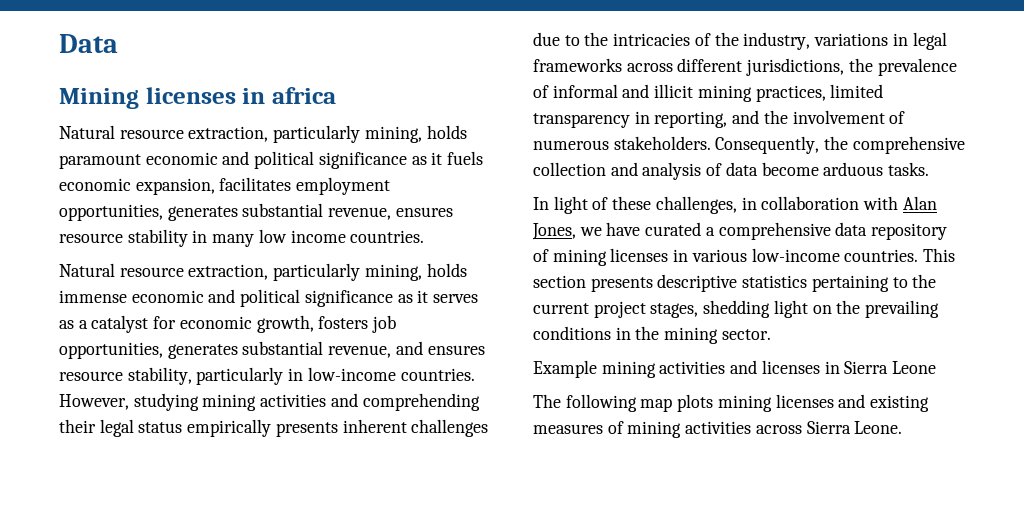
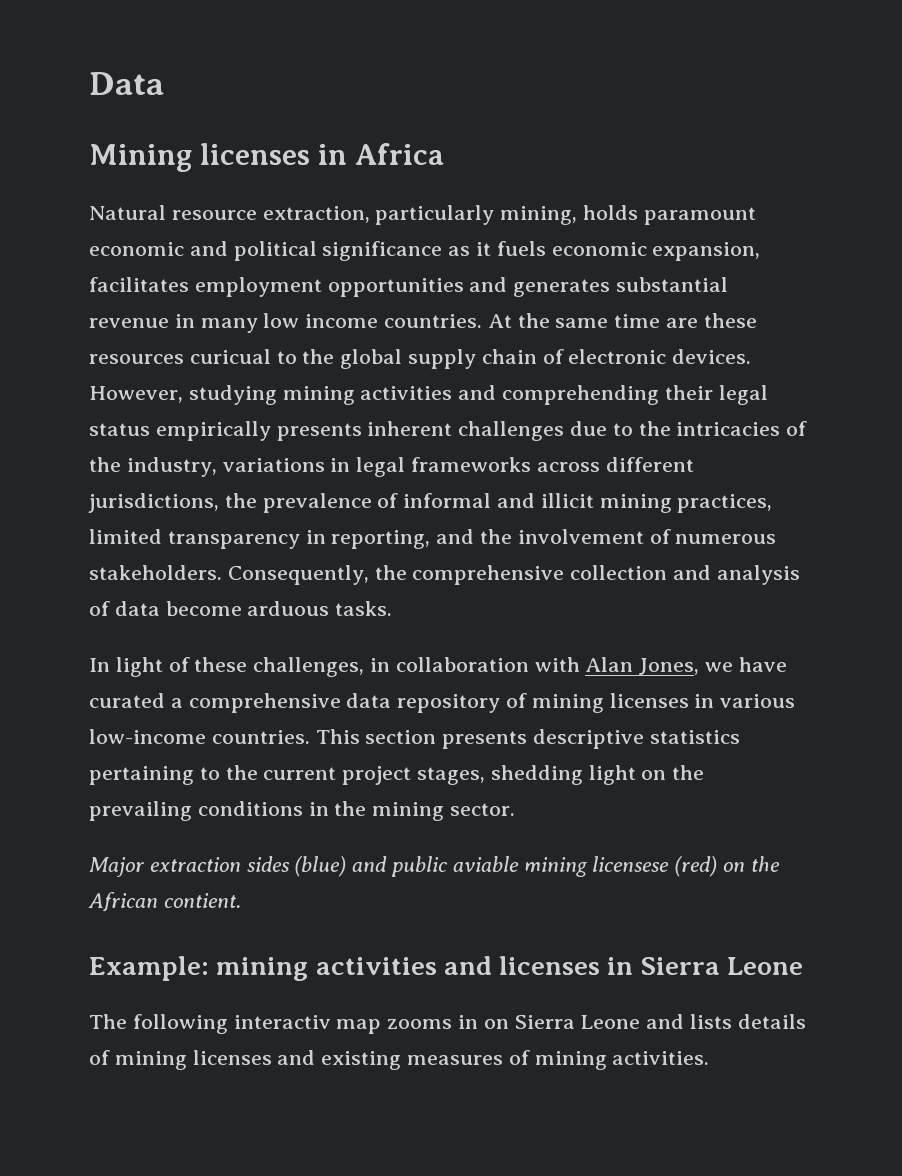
[271,87,336,104] africa -> [355,143,445,165] Africa
[59,203,453,221] [59,229,188,247] opportunities, generates substantial revenue, ensures resource stability -> [327,277,729,297] [89,318,169,328] opportunities and generates substantial revenue
[59,263,467,281] [59,289,479,307] [59,315,397,333] [59,341,485,359] [59,367,475,385] // Natural resource extraction, particularly mining, holds immense economic and political significance as it serves as a catalyst for economic growth, fosters job opportunities, generates substantial revenue, and ensures resource stability, particularly in low-income countries. -> [487,313,757,328] [89,349,752,369] At the same time are these resources curicual to the global supply chain of electronic devices.
[533,360,597,378] Example -> [89,856,780,877] [88,892,241,912] [89,956,209,981] Major extraction sides (blue) and public aviable mining licensese (red) on the African contient. // Example:
[640,394,714,412] map plots -> [233,1014,806,1034] [89,1050,110,1065] interactiv map zooms in on Sierra Leone and lists details of
[685,421,903,434] activities across Sierra Leone. -> [612,1051,710,1065] activities.

